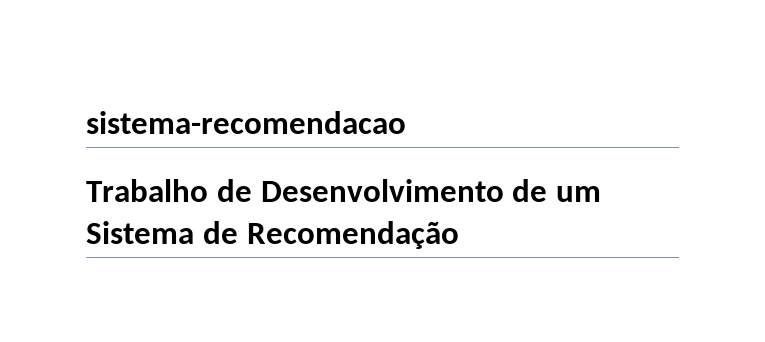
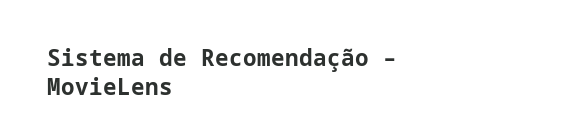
[86,111,406,134] [86,179,602,202] sistema-recomendacao // Trabalho de Desenvolvimento de um -> (47, 57) none
(459, 235) none -> [383,58,397,66] [47,77,173,95] – MovieLens

